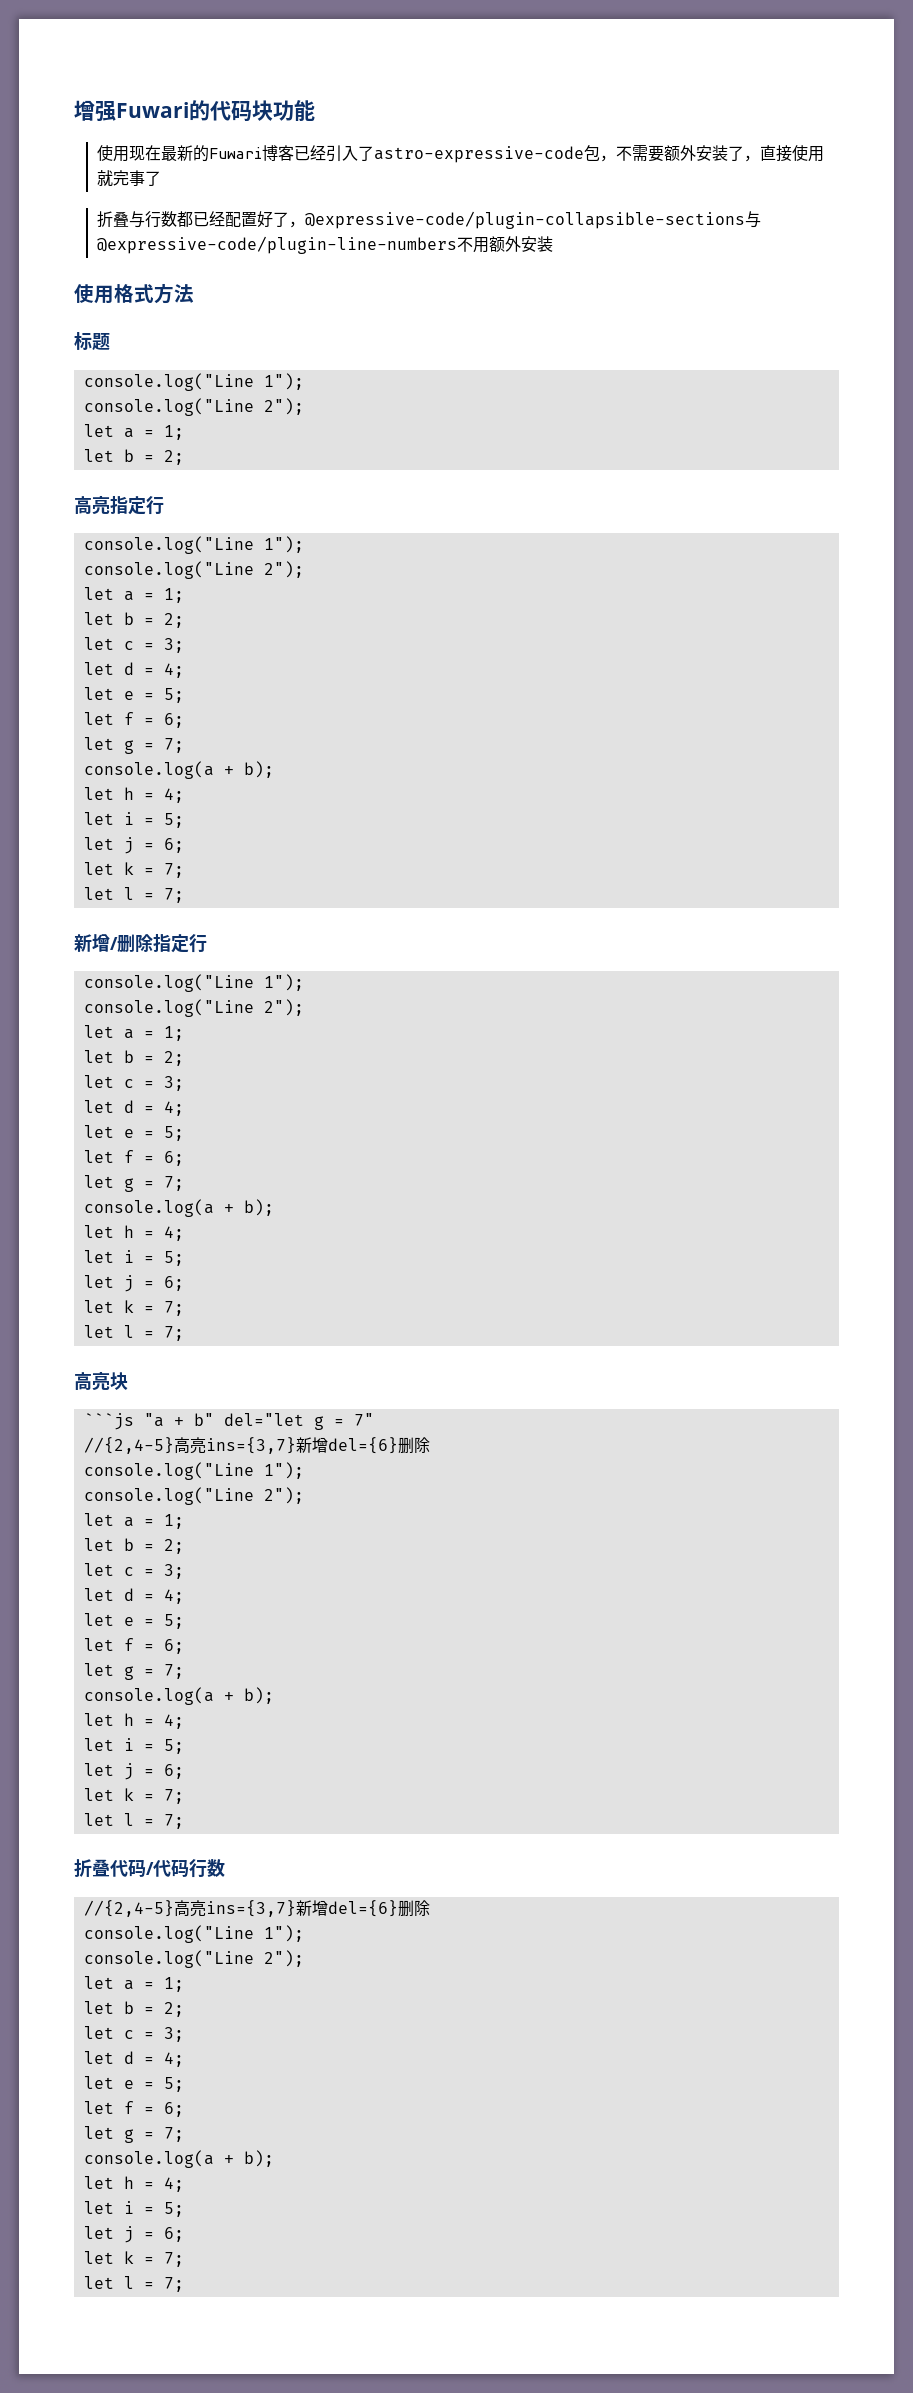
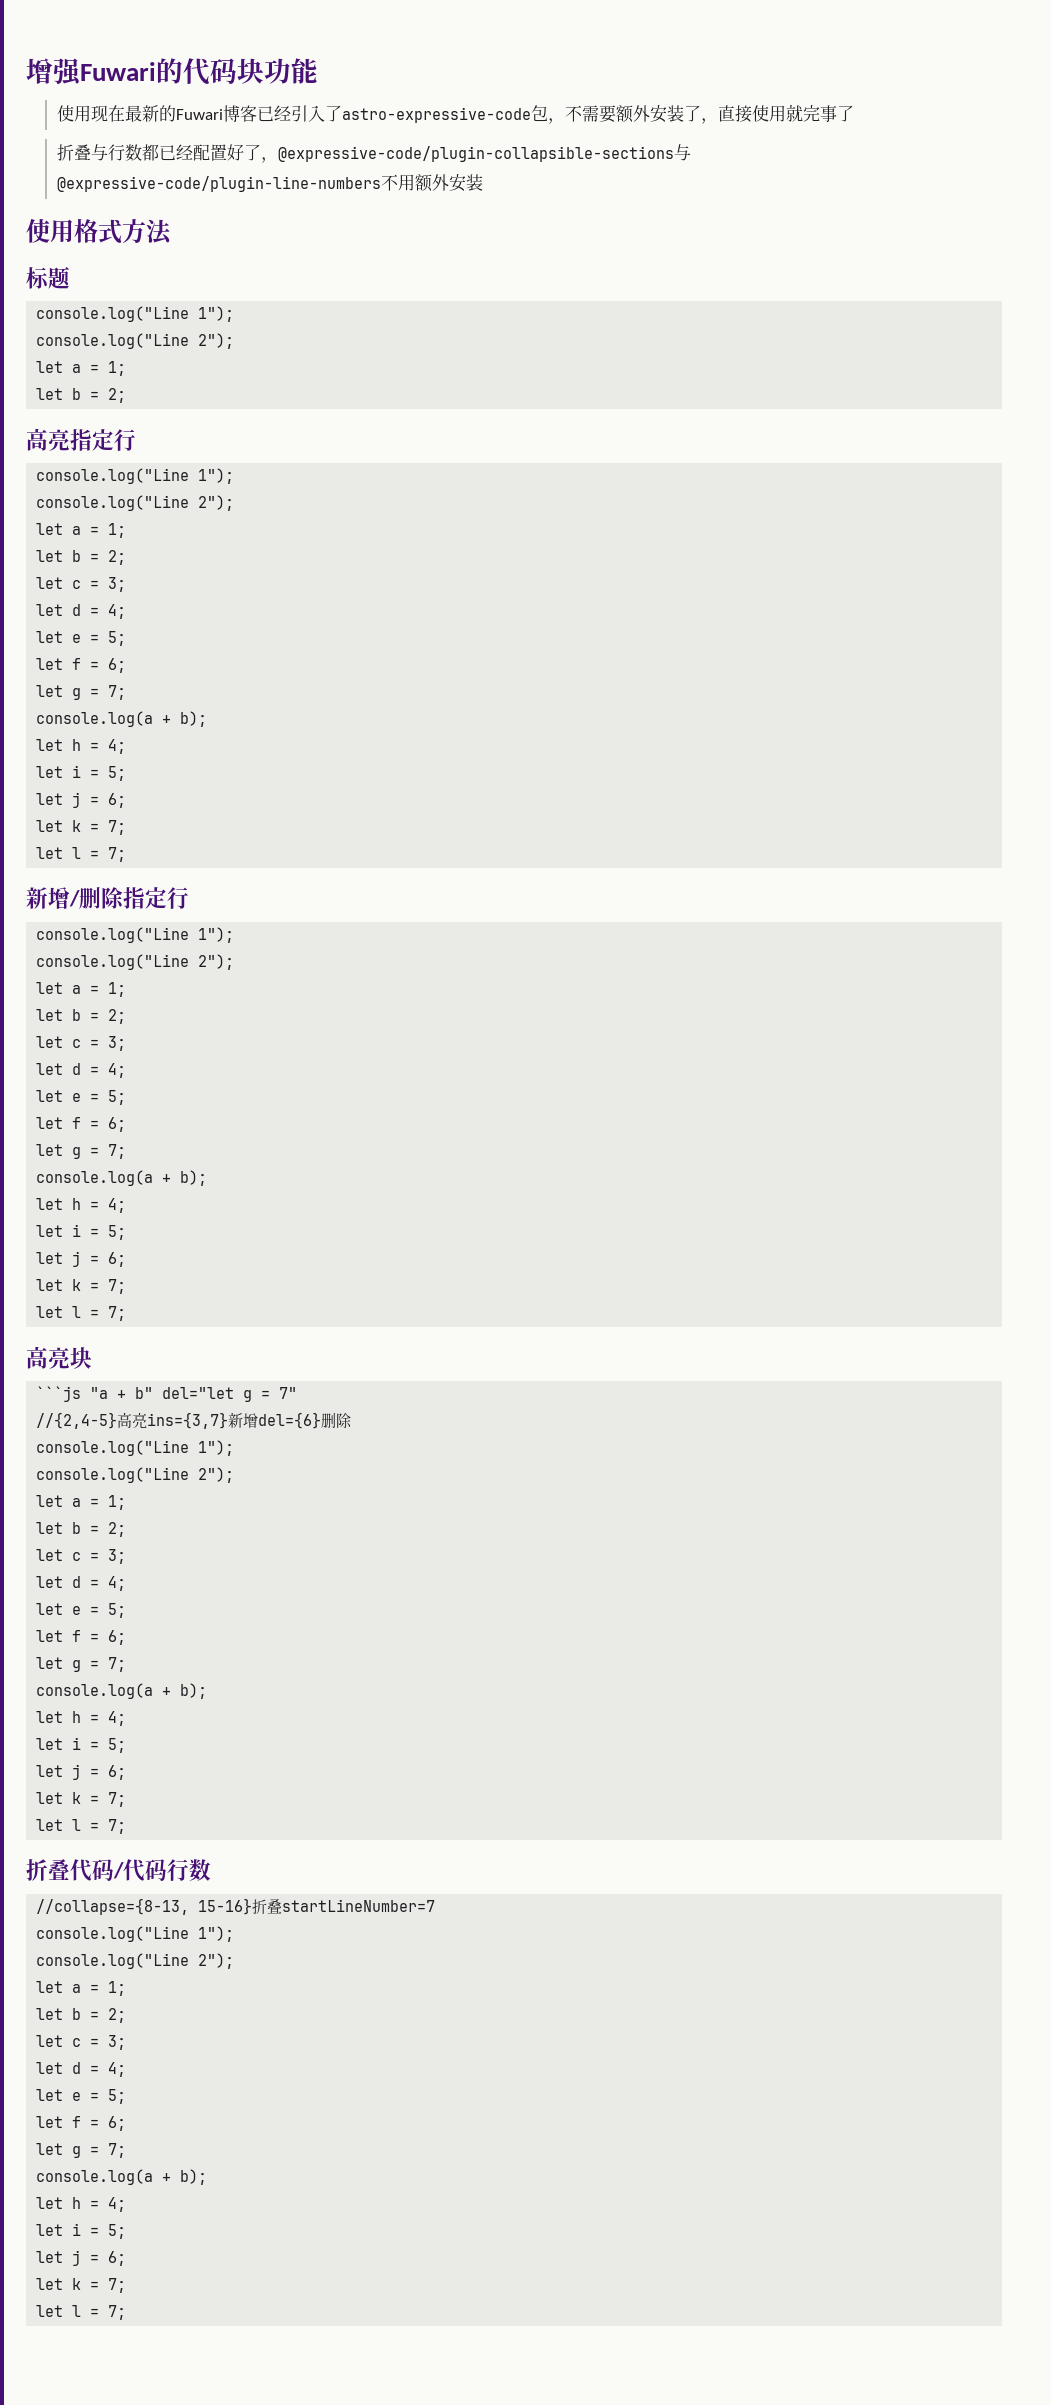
[83,1900,430,1917] //{2,4-5}高亮ins={3,7}新增del={6}删除 -> [36,1898,436,1915] //collapse={8-13, 15-16}折叠startLineNumber=7

